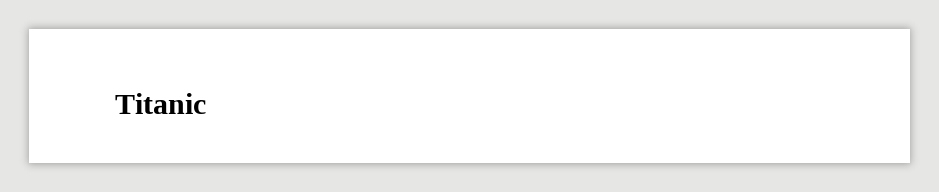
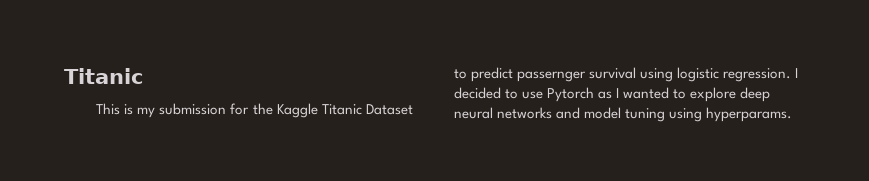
[115,93,206,114] Titanic -> [64,68,143,84] [96,103,413,118] [454,67,799,82] [454,87,771,102] [454,107,793,122] Titanic // This is my submission for the Kaggle Titanic Dataset to predict passernger survival using logistic regression. I decided to use Pytorch as I wanted to explore deep neural networks and model tuning using hyperparams.

